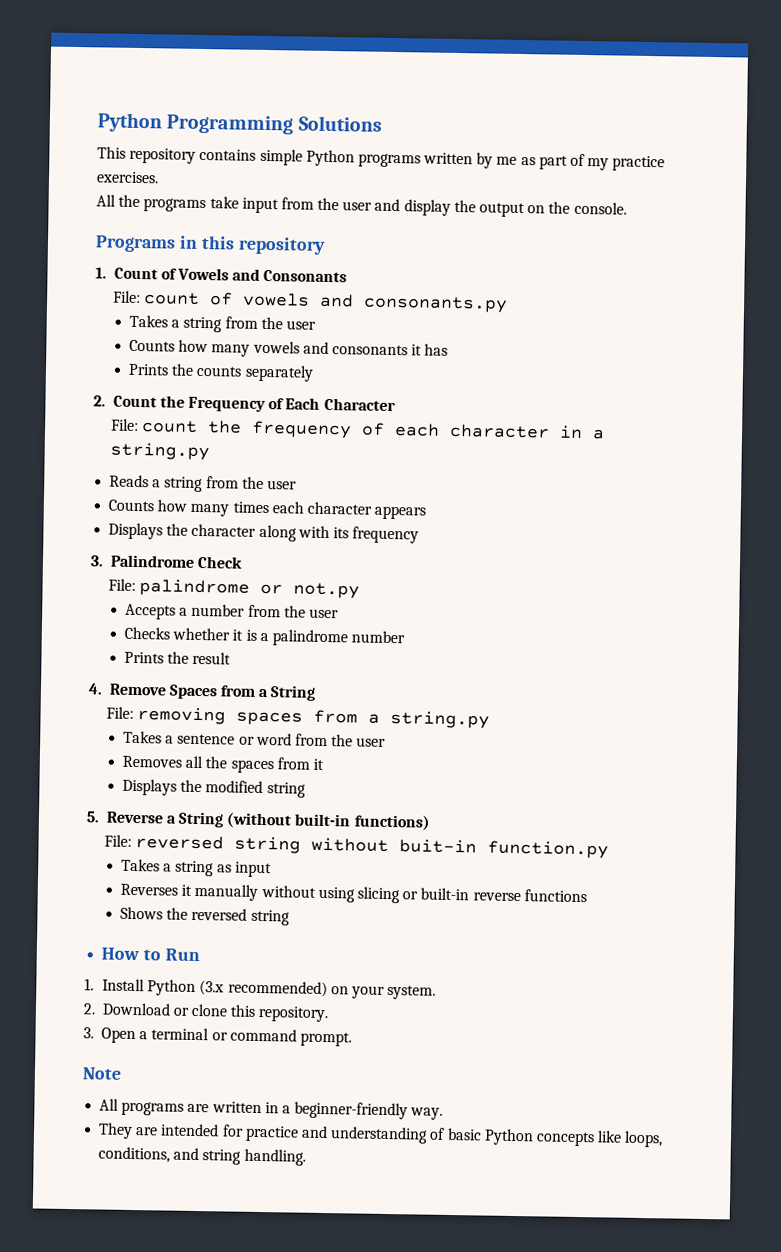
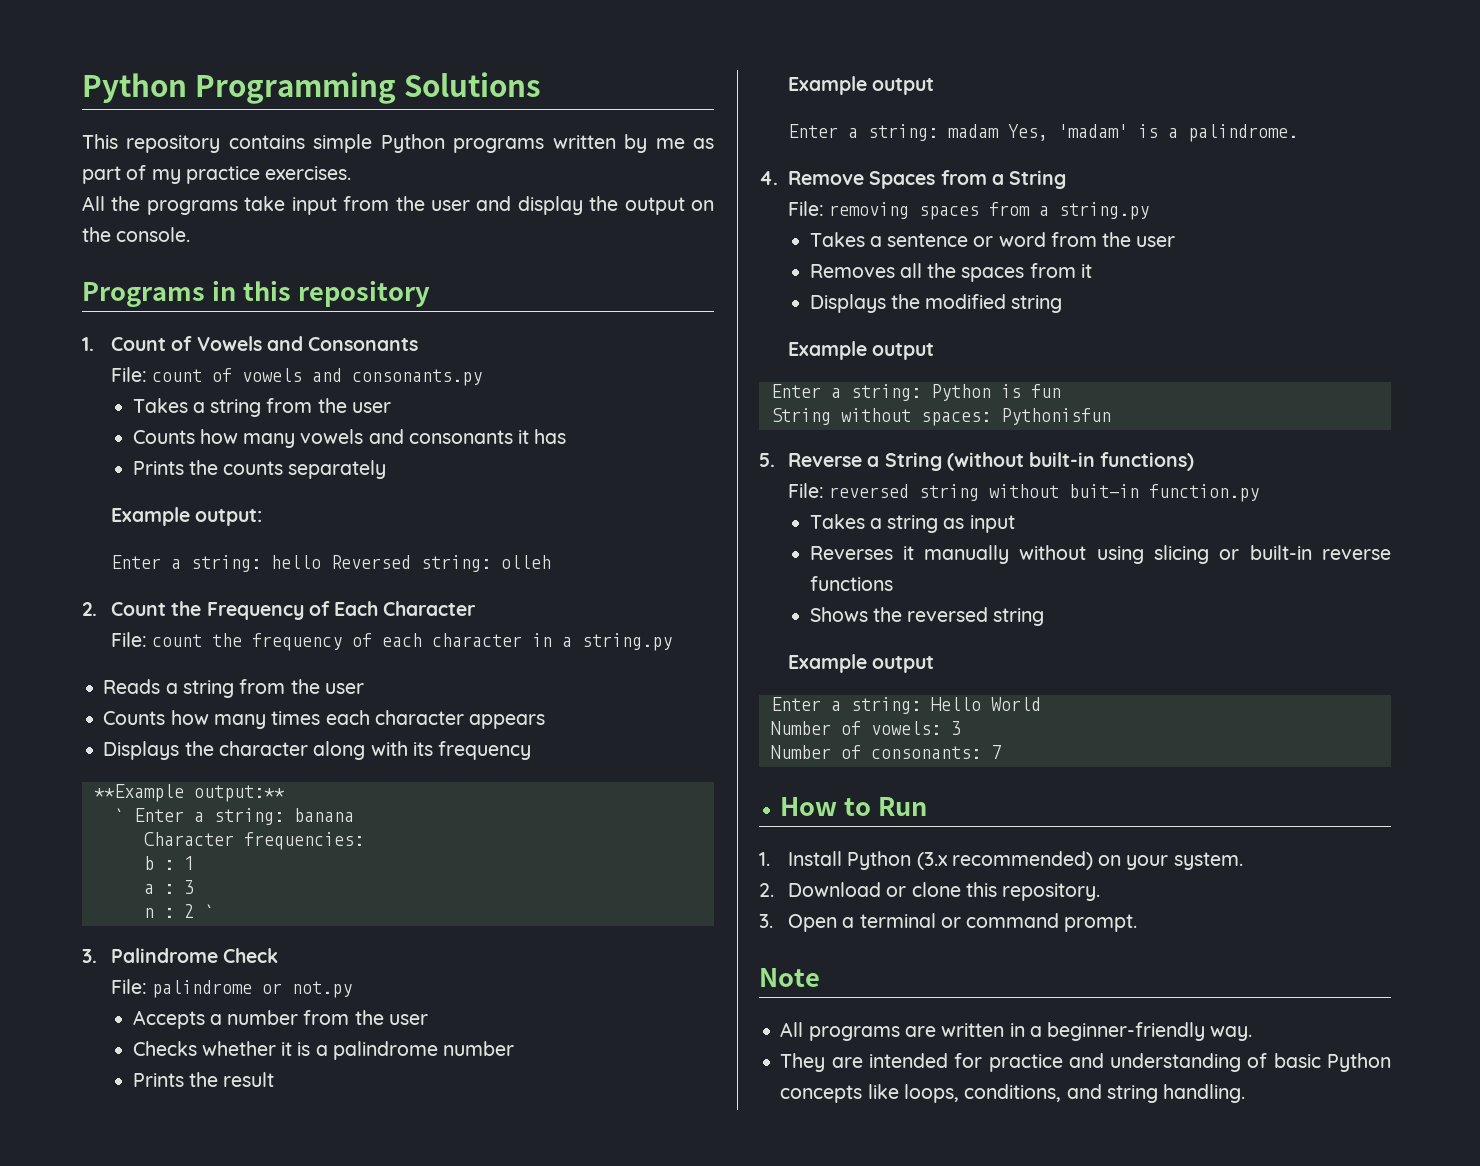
(314, 373) none -> [111,507,263,526] [111,555,552,572] // Example output: // Enter a string: hello Reversed string: olleh
(420, 535) none -> [93,784,285,802] [113,808,354,825] [143,832,364,850] [143,856,194,870] [143,880,194,894] [143,904,214,918] // **Example output:** // ` Enter a string: banana // Character frequencies: // b : 1 // a : 3 // n : 2 `
(232, 658) none -> [788,76,935,95] [788,124,1299,142] // Example output // Enter a string: madam Yes, 'madam' is a palindrome.
(306, 790) none -> [788,341,935,360] [770,384,1061,401] [770,408,1111,426] // Example output // Enter a string: Python is fun // String without spaces: Pythonisfun
(290, 917) none -> [788,654,935,673] [770,697,1041,714] [770,721,961,735] [770,745,1001,759] // Example output // Enter a string: Hello World // Number of vowels: 3 // Number of consonants: 7

